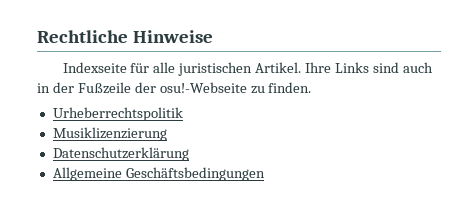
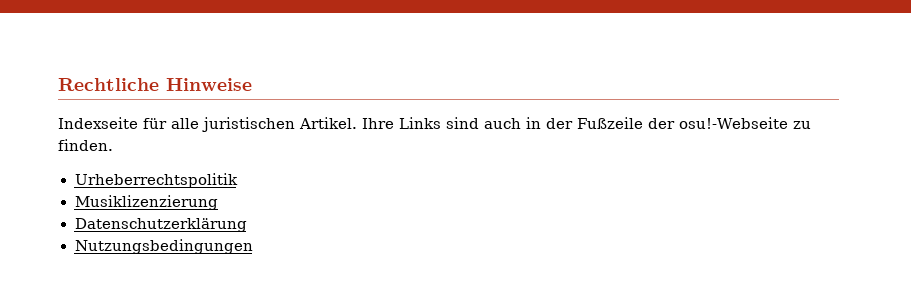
[52,167,265,181] Allgemeine Geschäftsbedingungen -> [74,239,253,254] Nutzungsbedingungen

